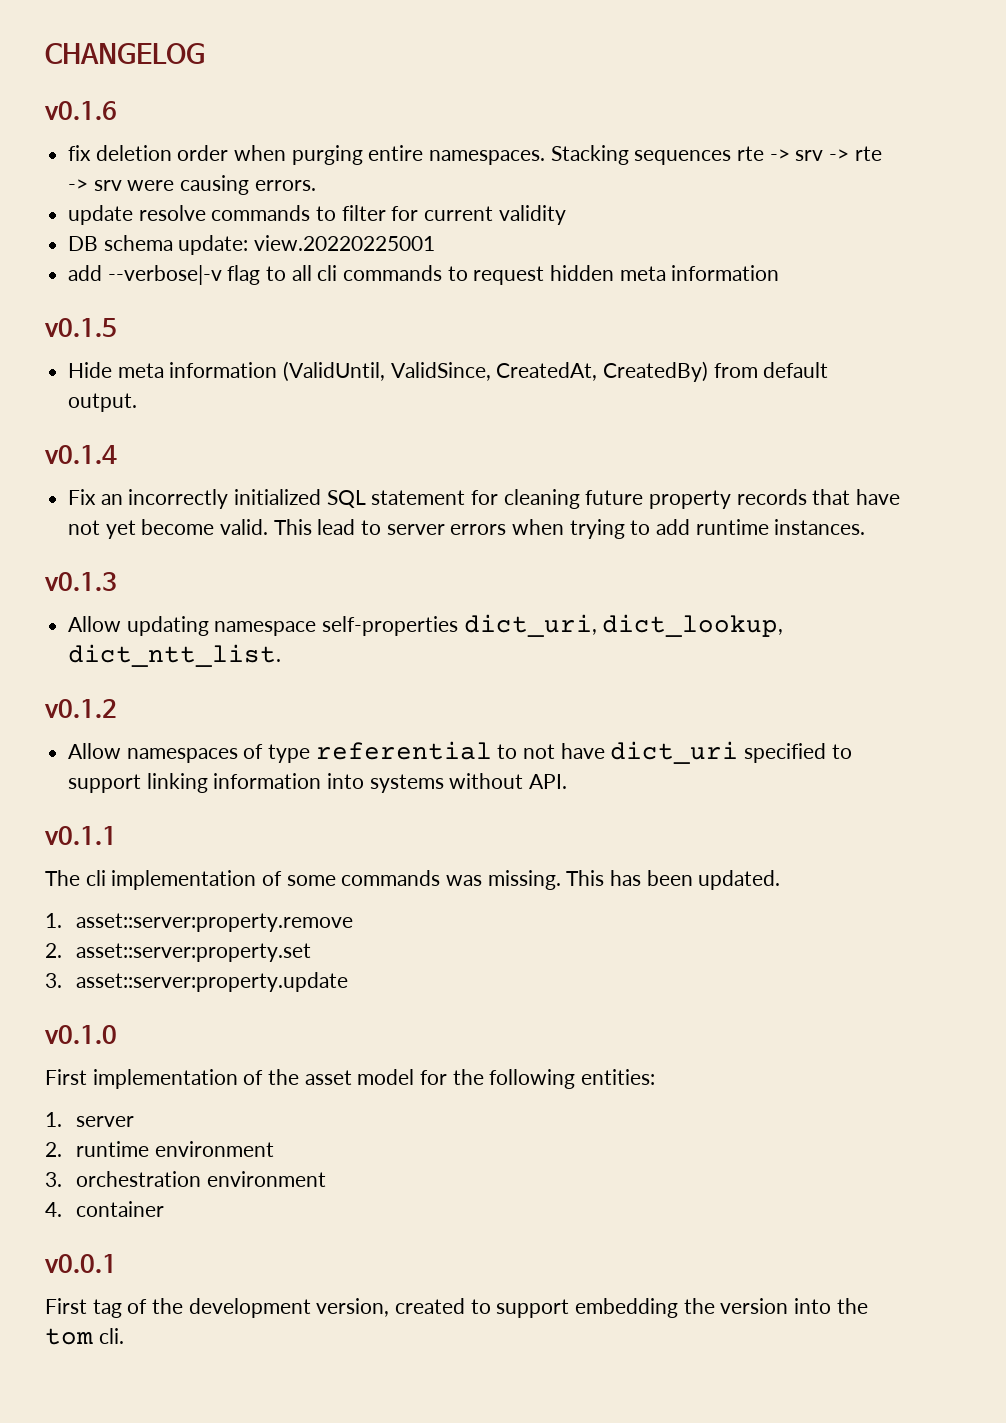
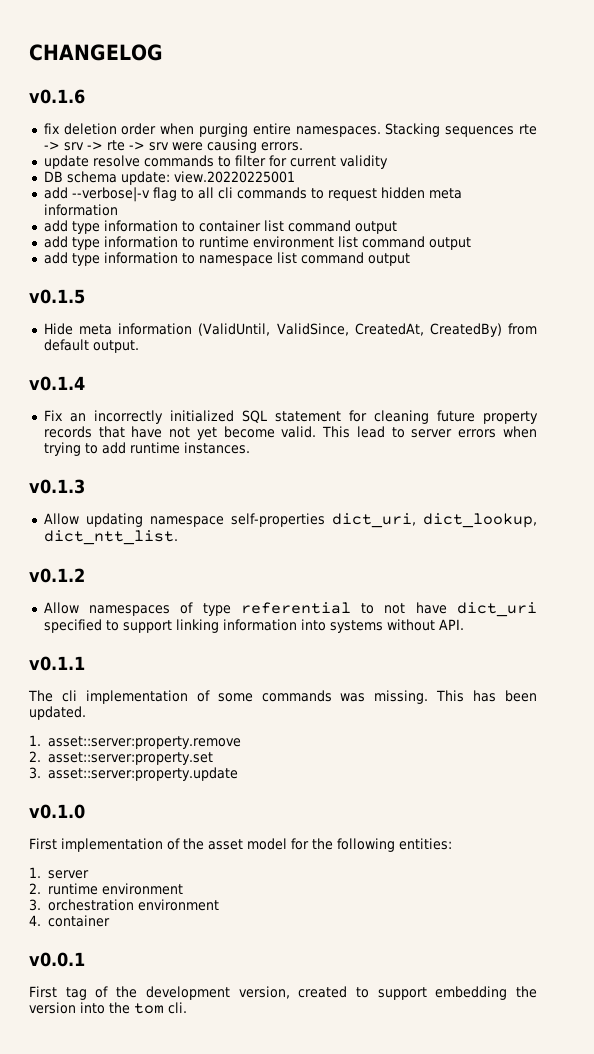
(780, 273) none -> [43,220,397,234] [43,236,471,250] [43,252,410,266] // add type information to container list command output // add type information to runtime environment list command output // add type information to namespace list command output

